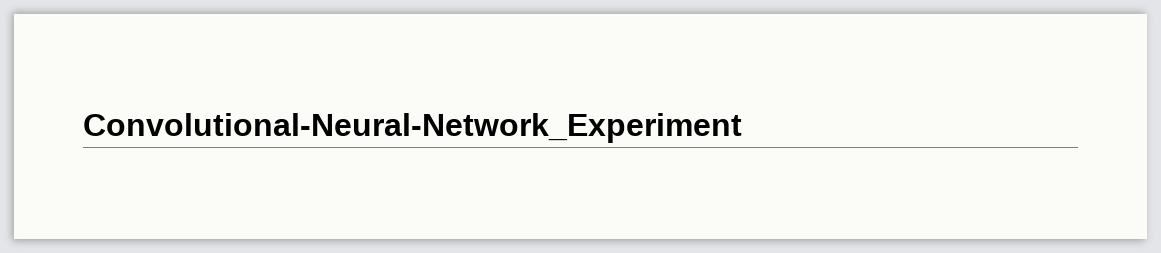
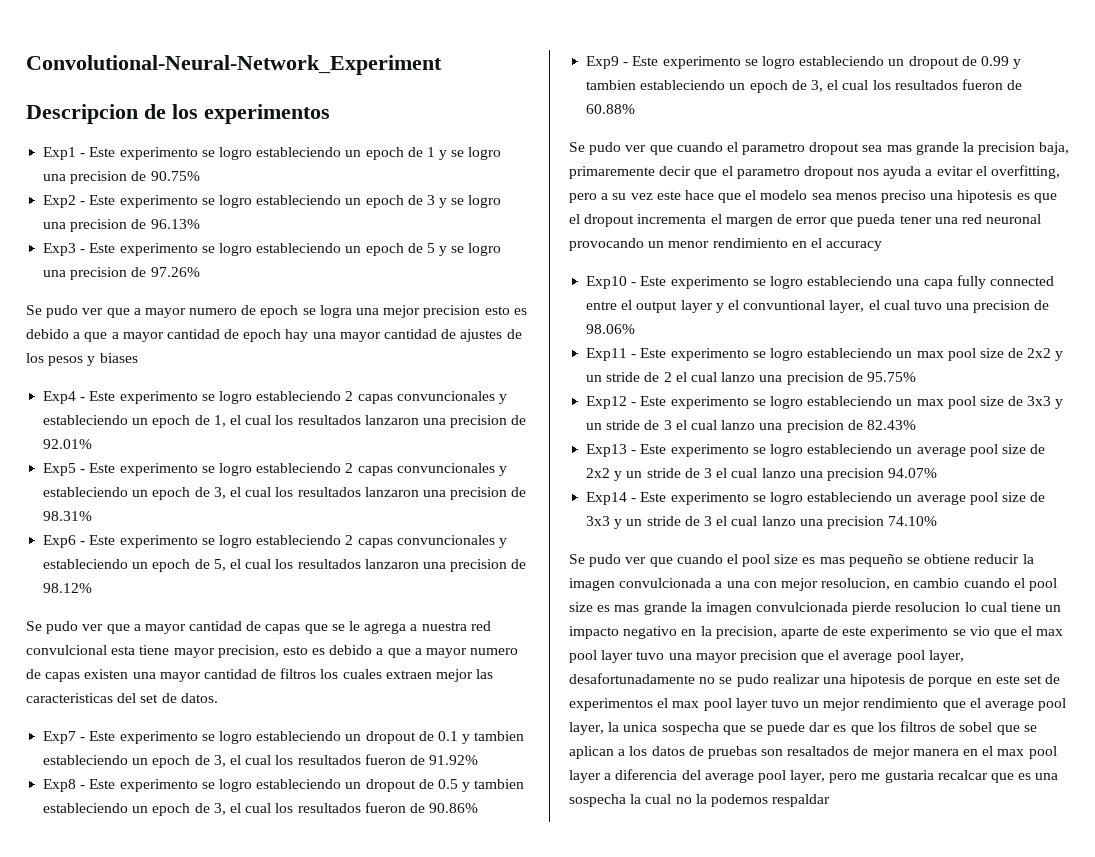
(742, 128) none -> [26,104,330,124] [43,147,502,160] [43,171,200,184] [43,195,502,208] [43,219,200,232] [43,243,502,256] [43,267,200,280] [26,305,527,318] [26,329,522,342] [26,353,138,366] [43,391,507,404] [43,415,527,428] [43,439,93,449] [43,463,507,476] [43,487,527,500] [43,511,93,521] [43,535,507,548] [43,559,527,572] [43,583,93,593] [26,621,491,634] [26,645,519,658] [26,668,494,682] [26,693,218,703] [43,731,525,744] [43,754,479,768] [43,779,525,792] [43,802,479,816] [586,56,1022,69] [586,79,1023,93] [586,104,636,114] [569,142,1070,155] [569,165,1061,179] [569,190,1057,203] [569,214,1042,227] [569,238,883,251] [586,275,1054,289] [586,300,1050,313] [586,324,636,334] [586,348,1064,361] [586,372,916,385] [586,396,1064,409] [586,420,916,433] [586,444,1046,457] [586,468,938,481] [586,492,1046,505] [586,516,938,529] [569,554,1034,567] [569,578,1058,591] [569,602,1062,615] [569,626,1064,639] [569,650,964,663] [569,673,1061,687] [569,698,1067,711] [569,721,1037,735] [569,746,1057,759] [569,769,1059,783] [569,794,831,807] // Descripcion de los experimentos // Exp1 - Este experimento se logro estableciendo un epoch de 1 y se logro una precision de 90.75% // Exp2 - Este experimento se logro estableciendo un epoch de 3 y se logro una precision de 96.13% // Exp3 - Este experimento se logro estableciendo un epoch de 5 y se logro una precision de 97.26% // Se pudo ver que a mayor numero de epoch se logra una mejor precision esto es debido a que a mayor cantidad de epoch hay una mayor cantidad de ajustes de los pesos y biases // Exp4 - Este experimento se logro estableciendo 2 capas convuncionales y estableciendo un epoch de 1, el cual los resultados lanzaron una precision de 92.01% // Exp5 - Este experimento se logro estableciendo 2 capas convuncionales y estableciendo un epoch de 3, el cual los resultados lanzaron una precision de 98.31% // Exp6 - Este experimento se logro estableciendo 2 capas convuncionales y estableciendo un epoch de 5, el cual los resultados lanzaron una precision de 98.12% // Se pudo ver que a mayor cantidad de capas que se le agrega a nuestra red convulcional esta tiene mayor precision, esto es debido a que a mayor numero de capas existen una mayor cantidad de filtros los cuales extraen mejor las caracteristicas del set de datos. // Exp7 - Este experimento se logro estableciendo un dropout de 0.1 y tambien estableciendo un epoch de 3, el cual los resultados fueron de 91.92% // Exp8 - Este experimento se logro estableciendo un dropout de 0.5 y tambien estableciendo un epoch de 3, el cual los resultados fueron de 90.86% // Exp9 - Este experimento se logro estableciendo un dropout de 0.99 y tambien estableciendo un epoch de 3, el cual los resultados fueron de 60.88% // Se pudo ver que cuando el parametro dropout sea mas grande la precision baja, primaremente decir que el parametro dropout nos ayuda a evitar el overfitting, pero a su vez este hace que el modelo sea menos preciso una hipotesis es que el dropout incrementa el margen de error que pueda tener una red neuronal provocando un menor rendimiento en el accuracy // Exp10 - Este experimento se logro estableciendo una capa fully connected entre el output layer y el convuntional layer, el cual tuvo una precision de 98.06% // Exp11 - Este experimento se logro estableciendo un max pool size de 2x2 y un stride de 2 el cual lanzo una precision de 95.75% // Exp12 - Este experimento se logro estableciendo un max pool size de 3x3 y un stride de 3 el cual lanzo una precision de 82.43% // Exp13 - Este experimento se logro estableciendo un average pool size de 2x2 y un stride de 3 el cual lanzo una precision 94.07% // Exp14 - Este experimento se logro estableciendo un average pool size de 3x3 y un stride de 3 el cual lanzo una precision 74.10% // Se pudo ver que cuando el pool size es mas pequeño se obtiene reducir la imagen convulcionada a una con mejor resolucion, en cambio cuando el pool size es mas grande la imagen convulcionada pierde resolucion lo cual tiene un impacto negativo en la precision, aparte de este experimento se vio que el max pool layer tuvo una mayor precision que el average pool layer, desafortunadamente no se pudo realizar una hipotesis de porque en este set de experimentos el max pool layer tuvo un mejor rendimiento que el average pool layer, la unica sospecha que se puede dar es que los filtros de sobel que se aplican a los datos de pruebas son resaltados de mejor manera en el max pool layer a diferencia del average pool layer, pero me gustaria recalcar que es una sospecha la cual no la podemos respaldar

